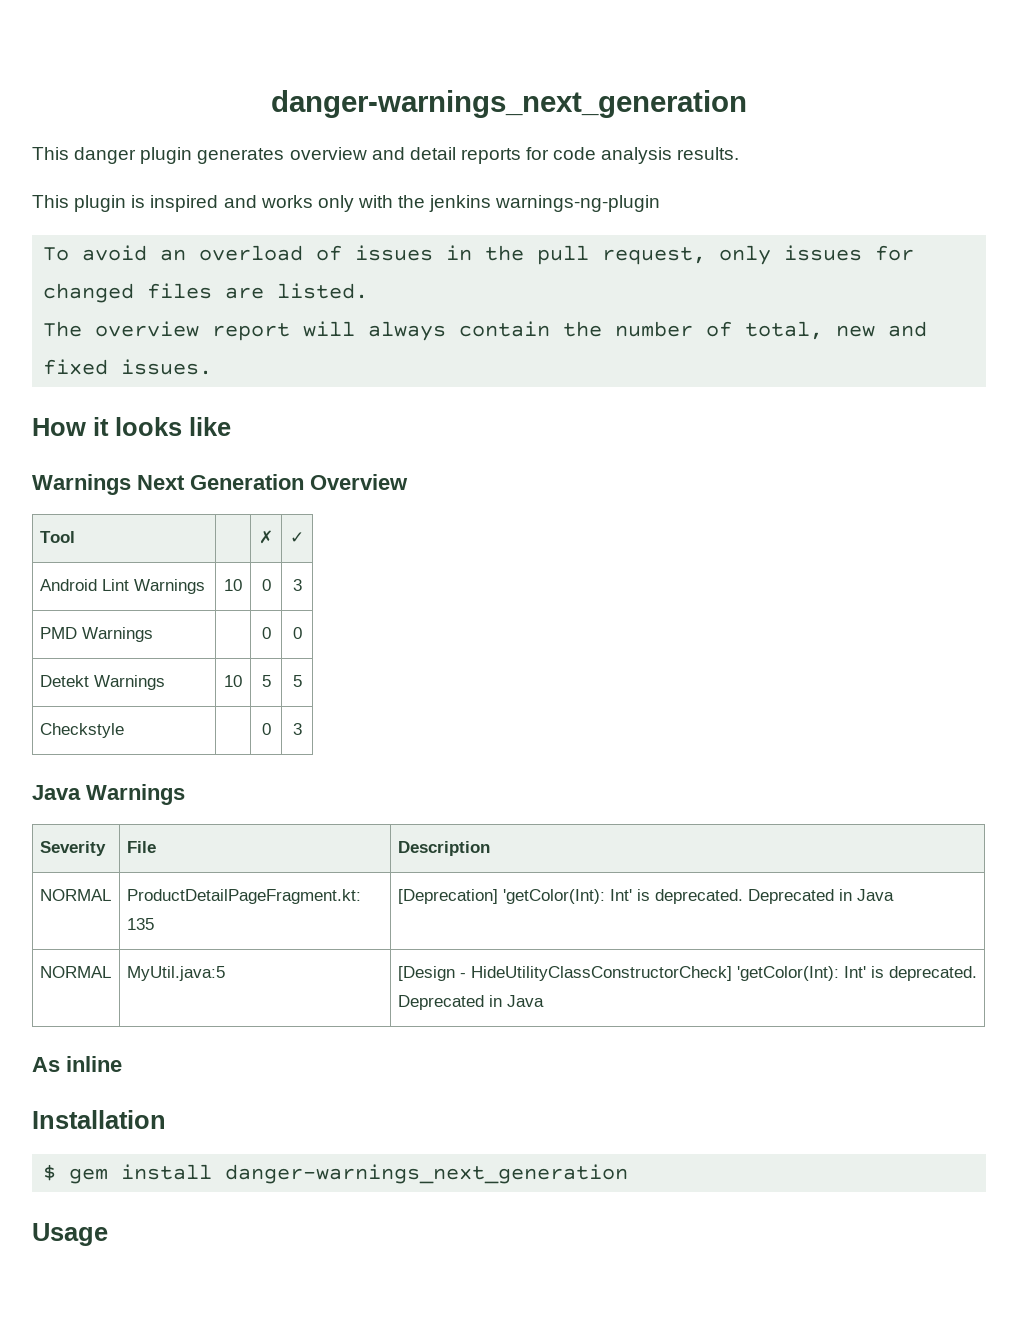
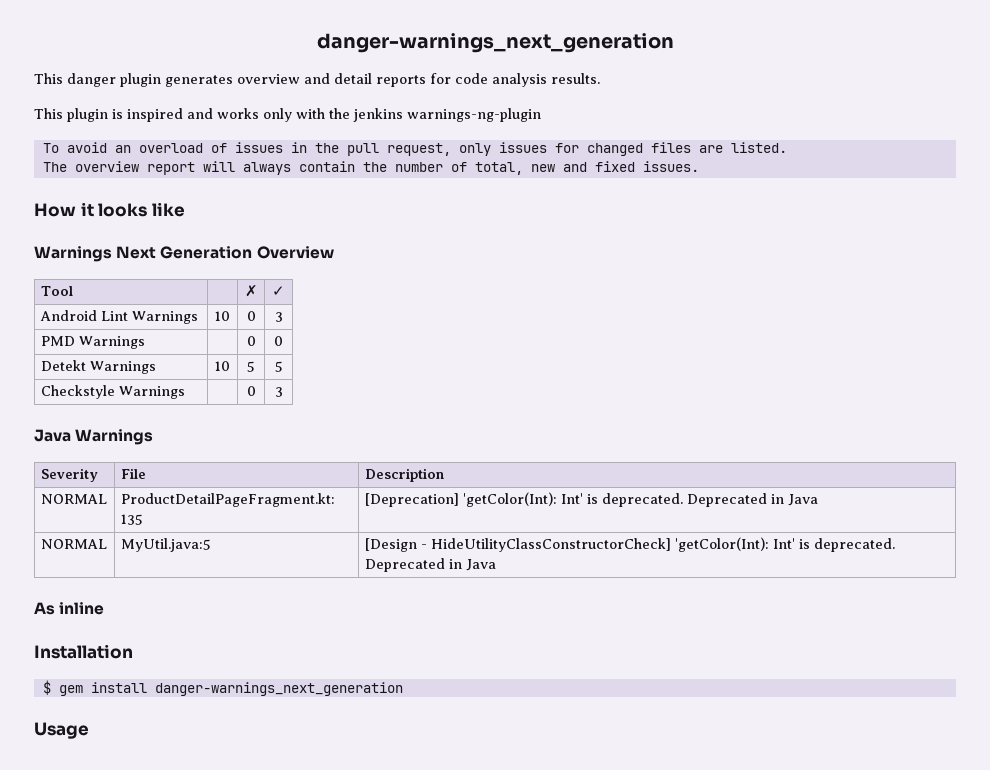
(124, 730) none -> [118,386,185,399] Warnings

